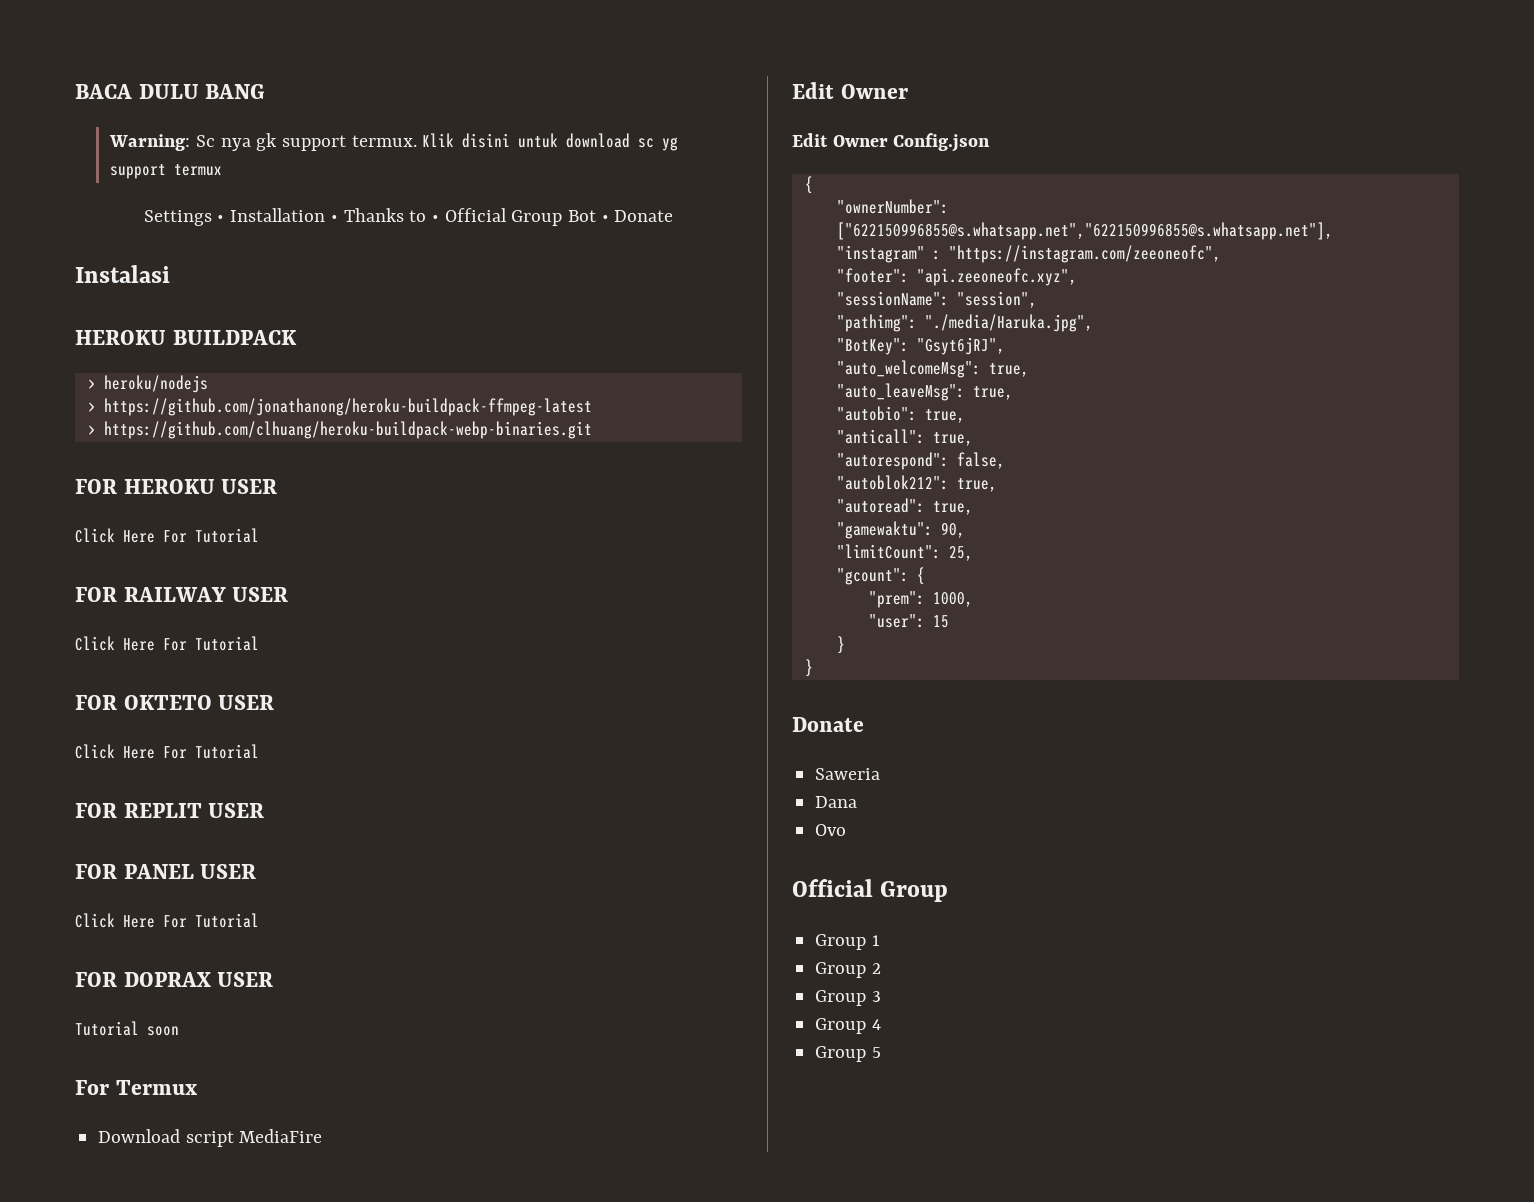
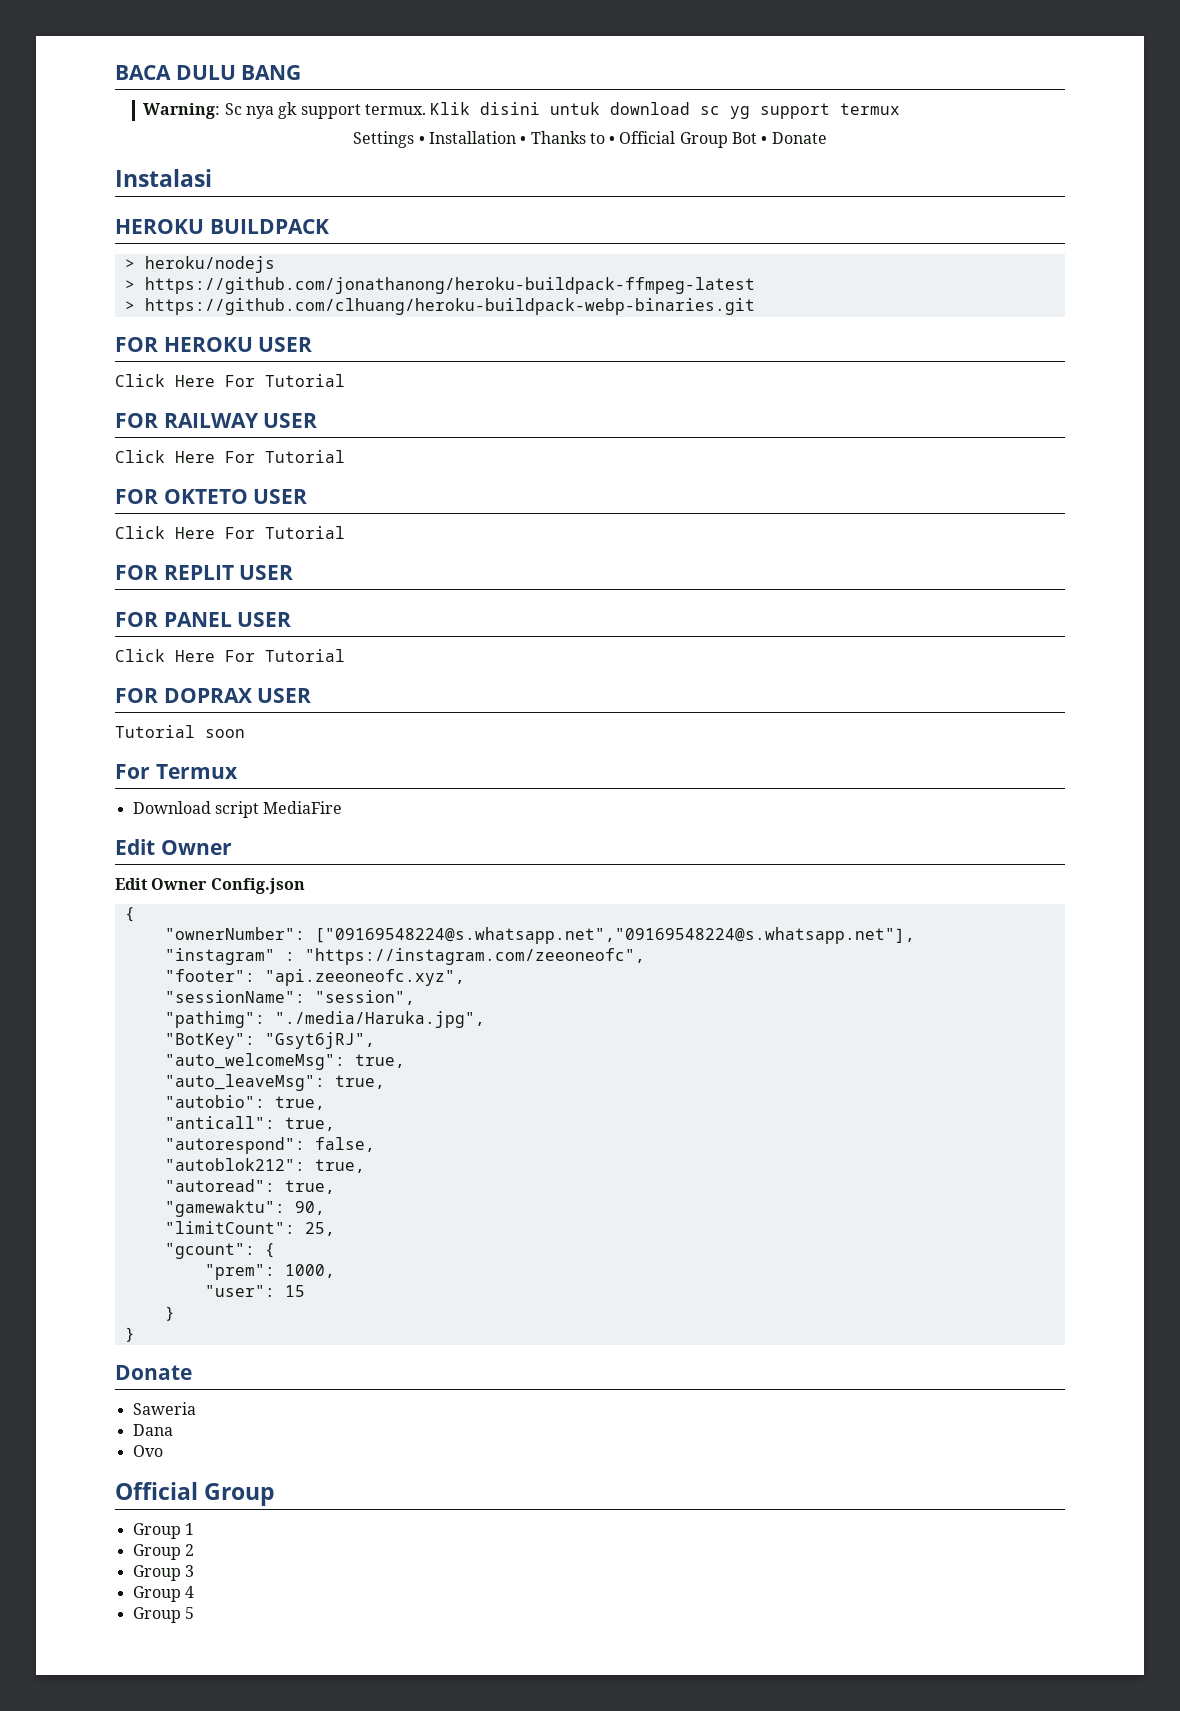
[836,222,1333,240] ["622150996855@s.whatsapp.net","622150996855@s.whatsapp.net"], -> [314,927,915,944] ["09169548224@s.whatsapp.net","09169548224@s.whatsapp.net"],

